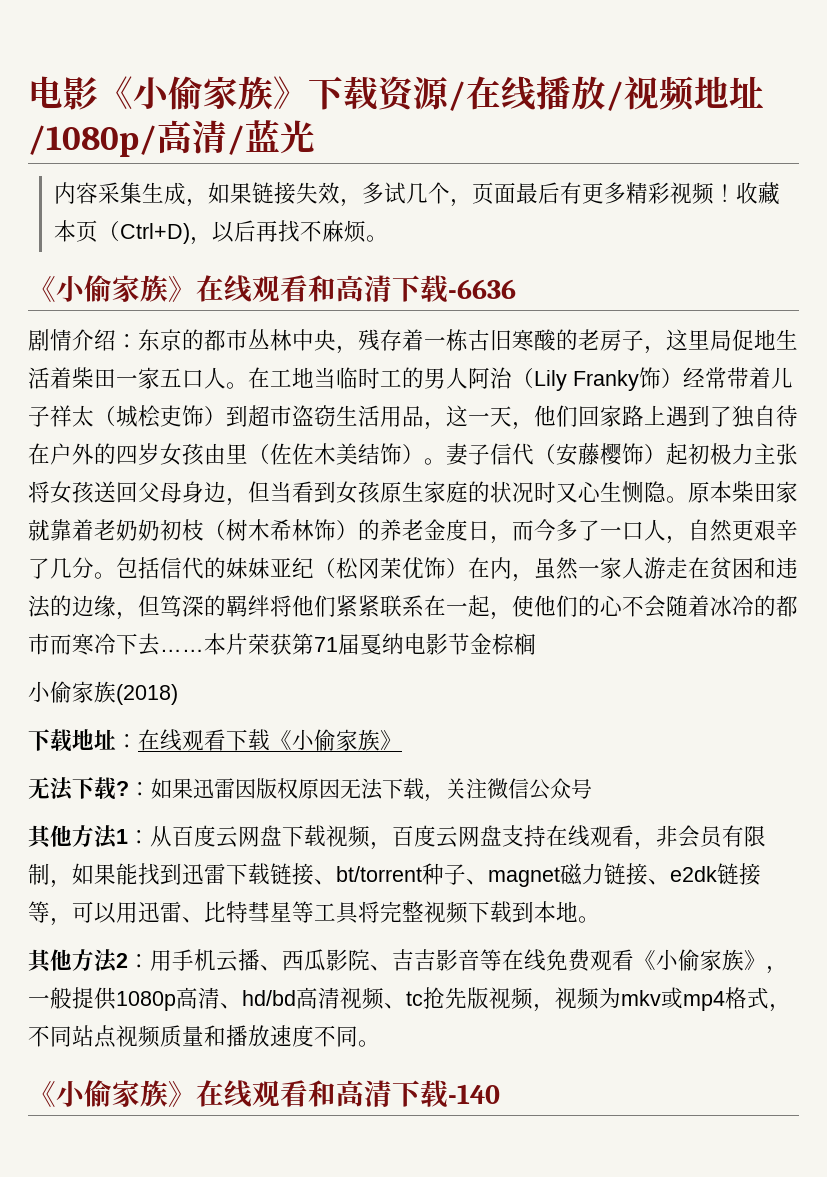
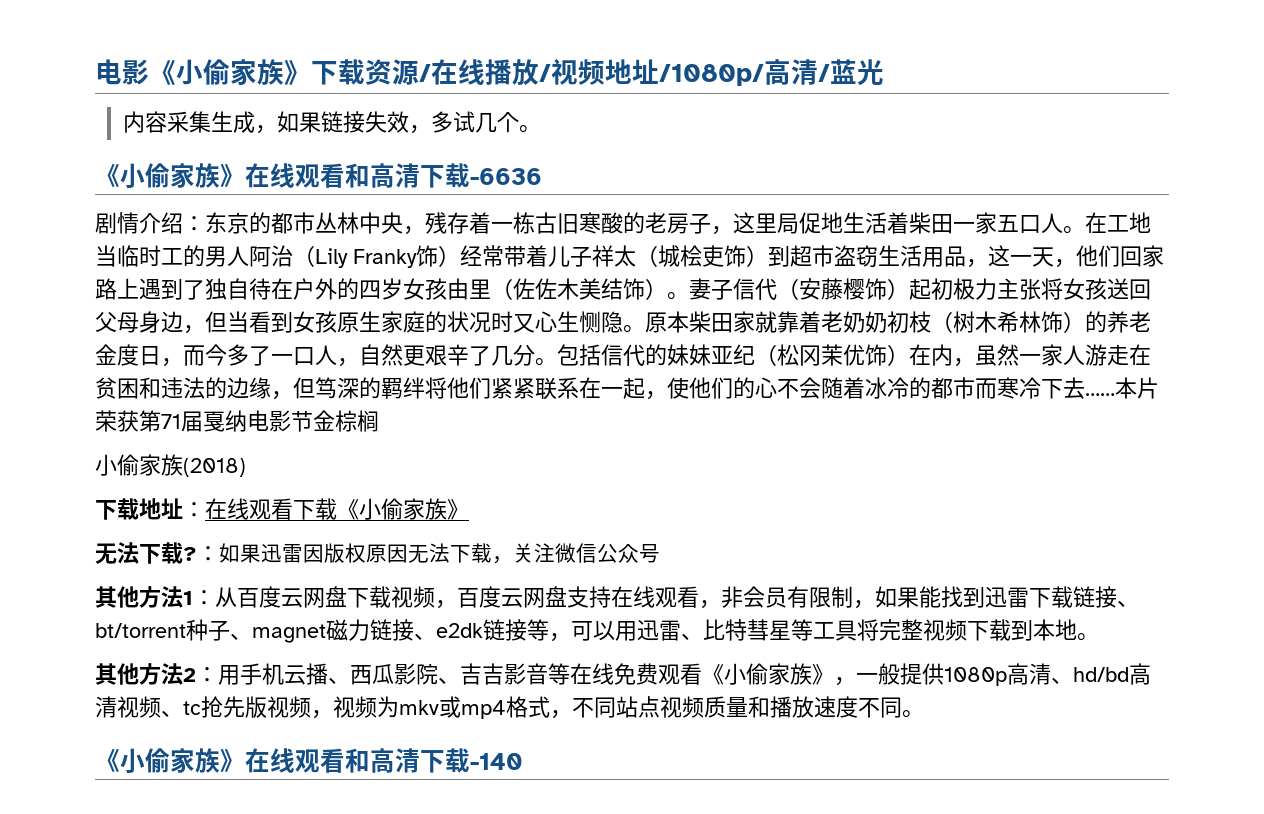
[450,182,781,207] [54,220,367,245] ，页面最后有更多精彩视频！收藏本页（Ctrl+D)，以后再找不麻烦 -> (519, 122) none

